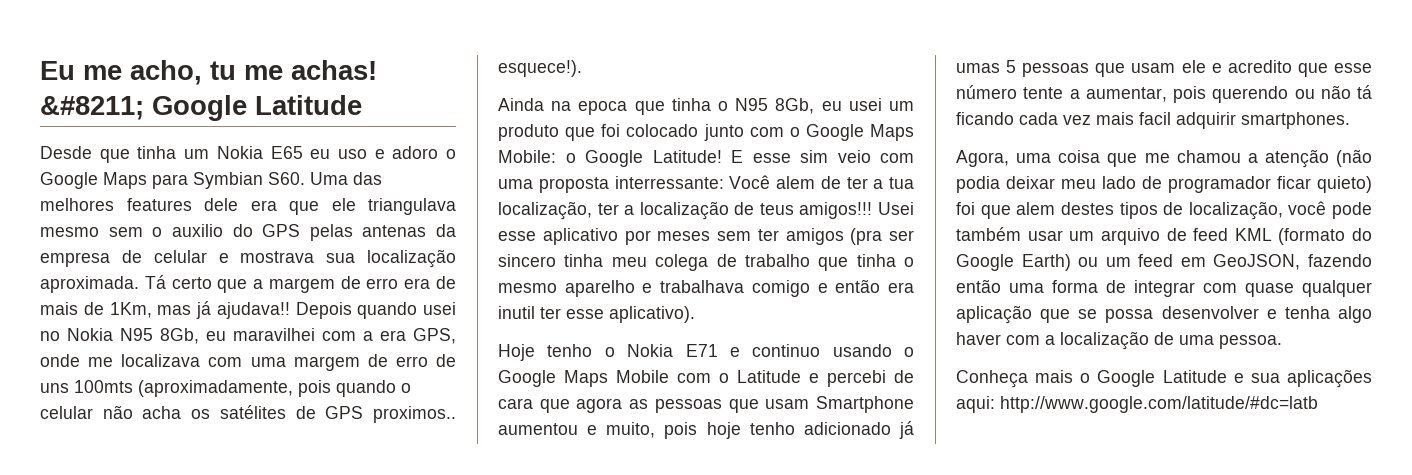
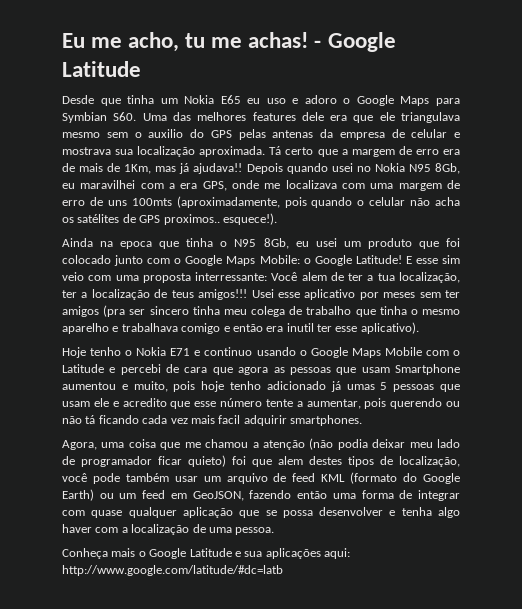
[40,96,144,120] &#8211; -> [314,40,322,48] -

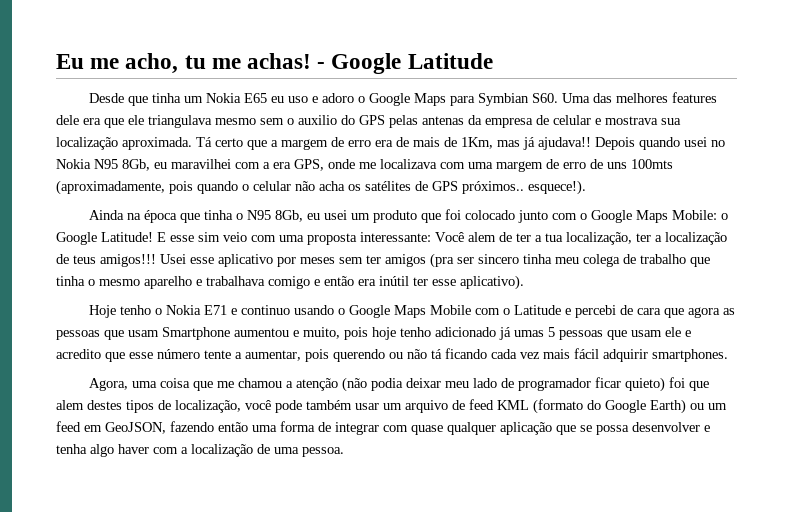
[163,214,220,225] proximos.. -> [462,181,524,194] próximos..
[120,241,153,249] epoca -> [144,210,178,223] época
[195,272,268,281] interressante: -> [360,232,431,242] interessante:
[286,323,314,332] inutil -> [379,276,409,286] inútil
[218,415,241,424] facil -> [574,348,599,359] fácil
[62,548,350,559] [62,565,283,576] // Conheça mais o Google Latitude e sua aplicações aqui: http://www.google.com/latitude/#dc=latb -> (344, 452) none

